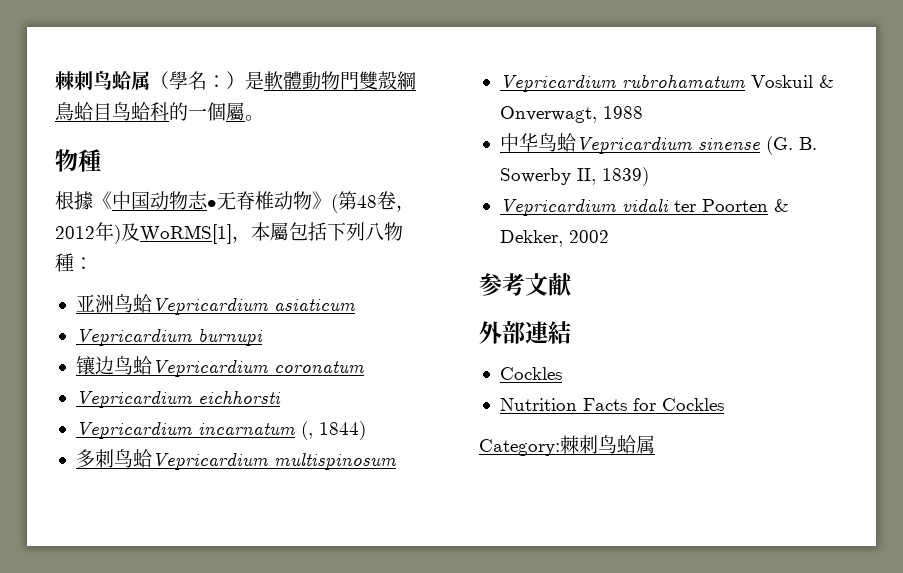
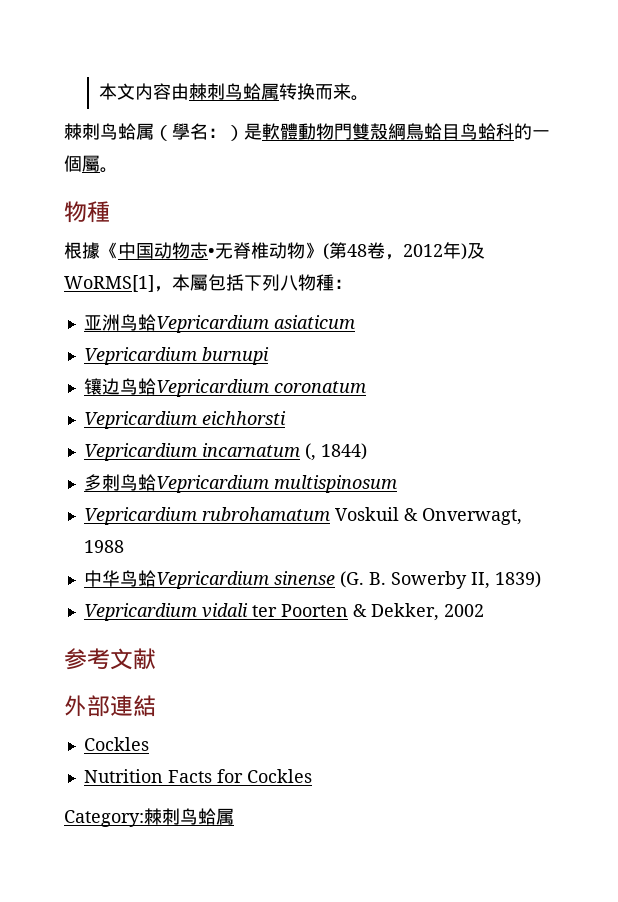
(55, 80) none -> [99,83,370,101] 本文内容由棘刺鸟蛤属转换而来。 //

